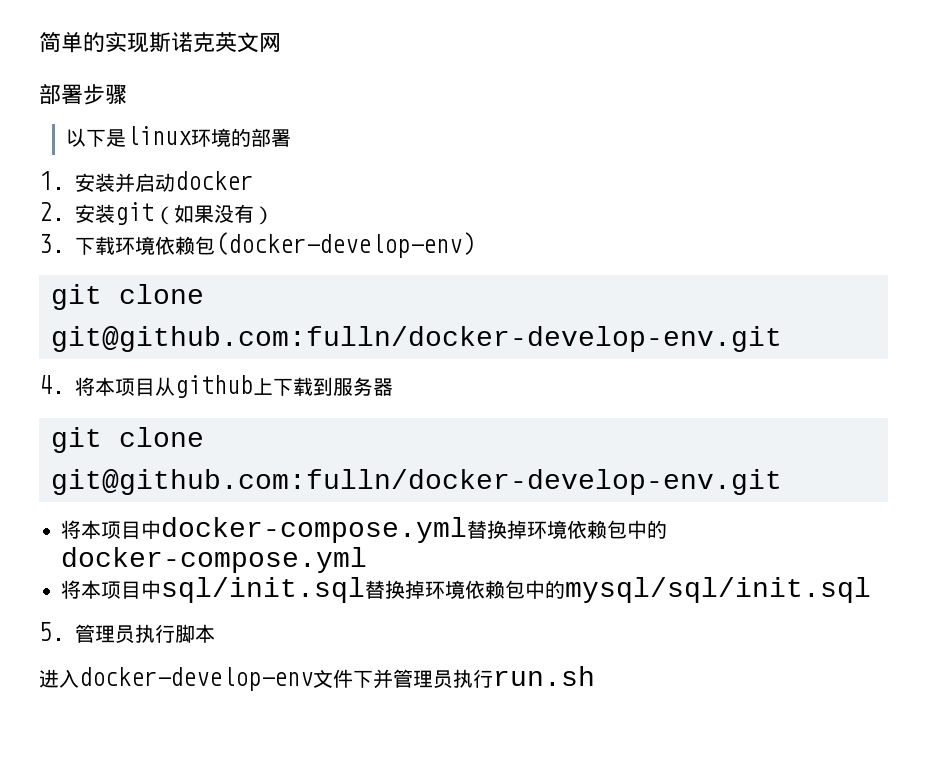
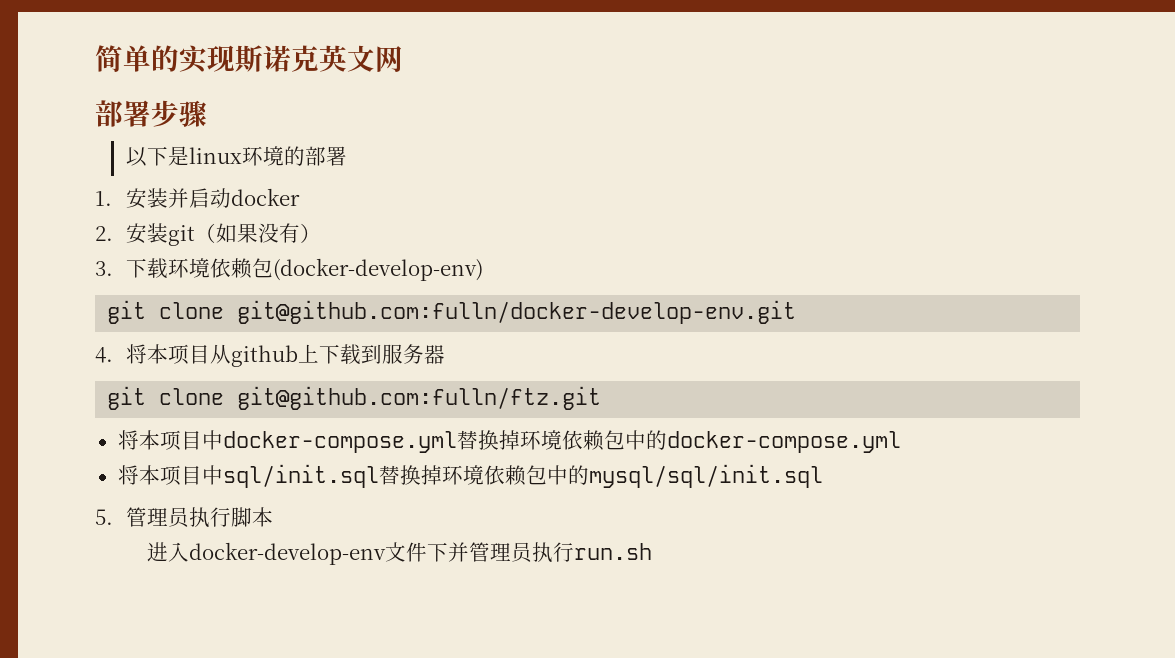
[51,469,782,495] git@github.com:fulln/docker-develop-env.git -> [237,386,602,410] git@github.com:fulln/ftz.git

